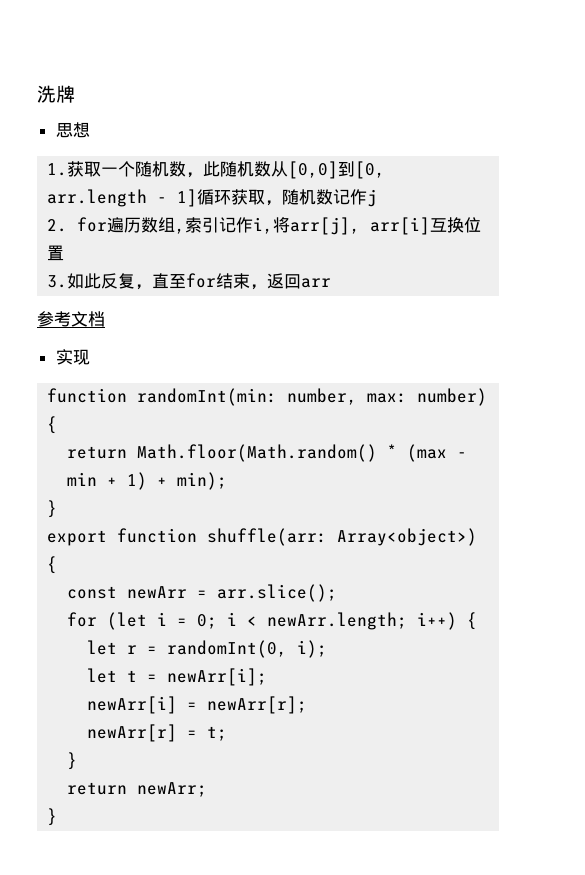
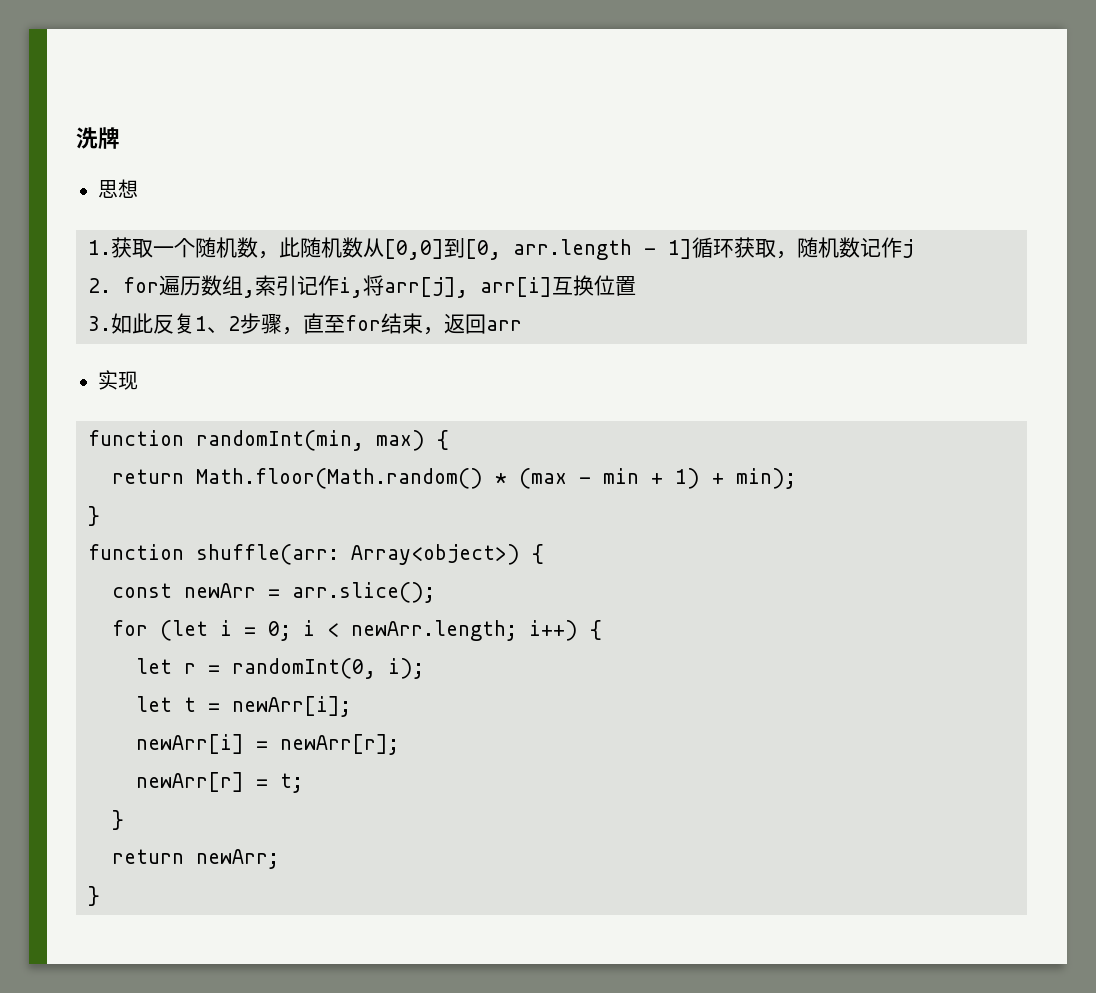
(136, 281) none -> [195,313,282,334] 1、2步骤
[37,311,105,327] // 参考文档 -> (522, 325) none
[137,388,488,406] randomInt(min: number, max: number) -> [196,430,425,451] randomInt(min, max)
[47,530,108,546] export -> (100, 516) none

